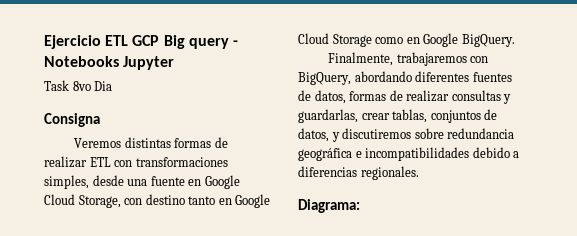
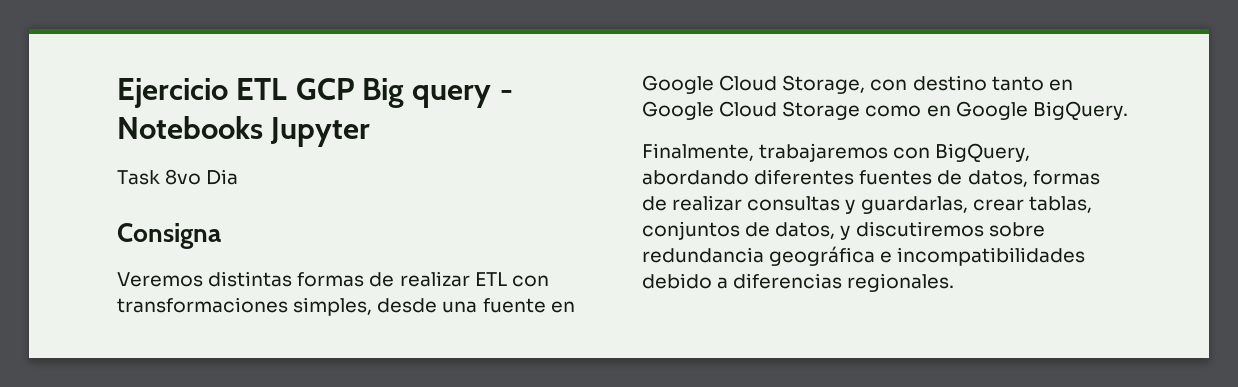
[298,199,360,213] // Diagrama: -> (955, 282) none

